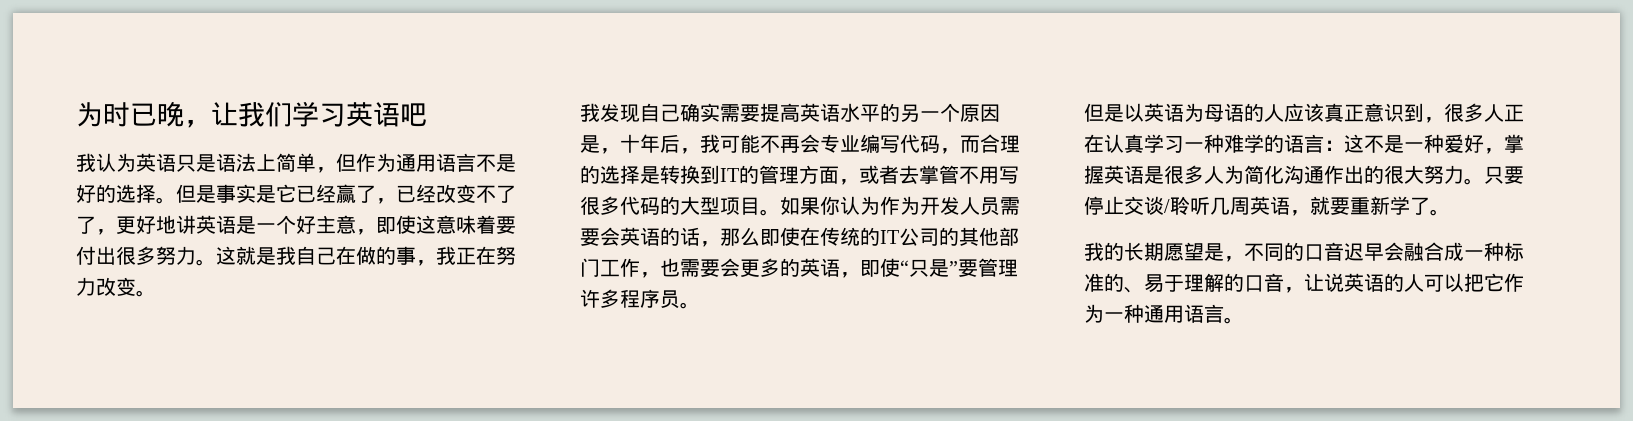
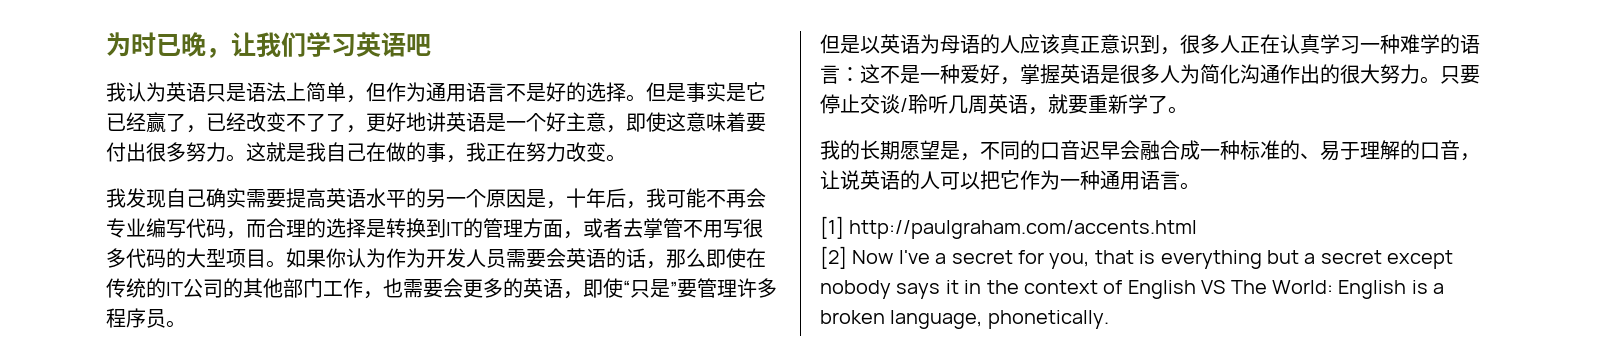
(1244, 320) none -> [820,216,1198,239] [820,246,1454,269] [820,280,1445,299] [820,310,1109,329] // [1] http://paulgraham.com/accents.html // [2] Now I've a secret for you, that is everything but a secret except nobody says it in the context of English VS The World: English is a broken language, phonetically.

